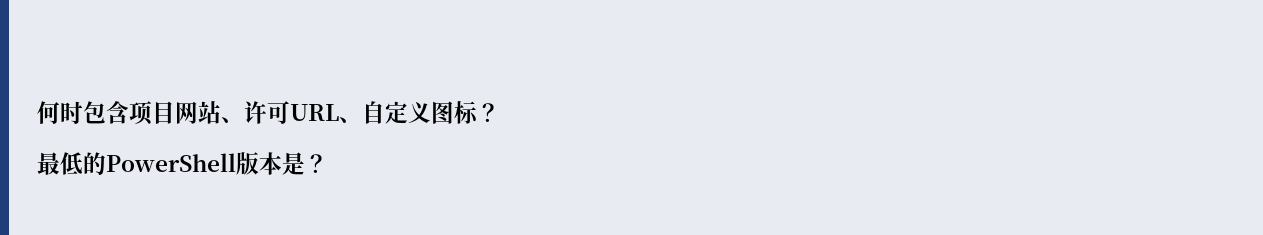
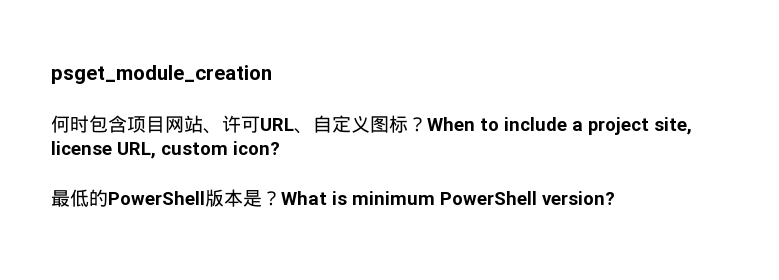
(37, 112) none -> [51,65,272,84] psget_module_creation //
(500, 112) none -> [427,117,692,135] [51,141,280,159] When to include a project site, license URL, custom icon?
(328, 163) none -> [281,191,615,205] What is minimum PowerShell version?

